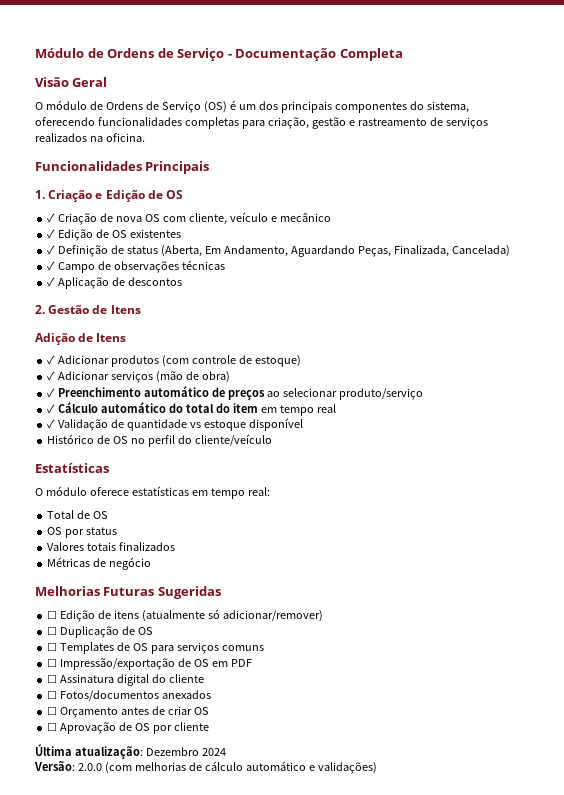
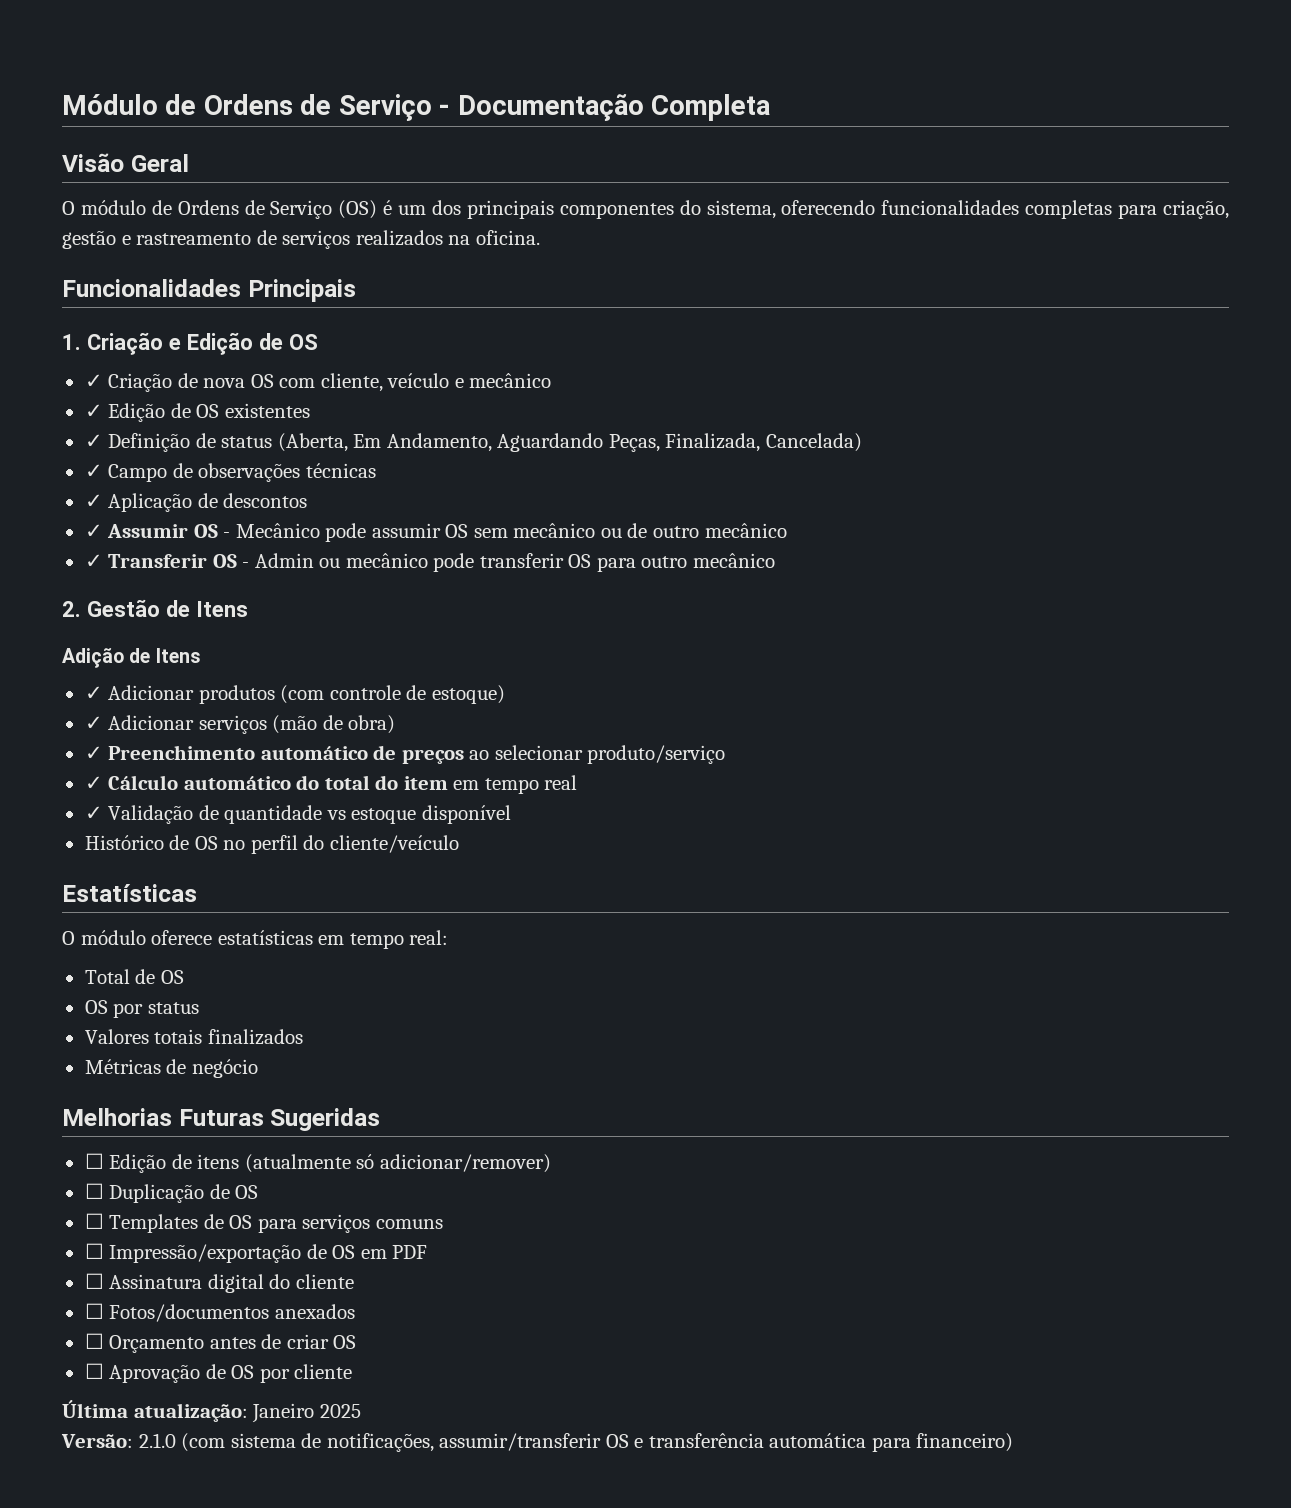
(183, 281) none -> [84,523,787,542] [84,553,775,572] // ✓ Assumir OS - Mecânico pode assumir OS sem mecânico ou de outro mecânico // ✓ Transferir OS - Admin ou mecânico pode transferir OS para outro mecânico
[145,747,226,756] Dezembro 2024 -> [252,1403,361,1423] Janeiro 2025
[77,761,377,774] 2.0.0 (com melhorias de cálculo automático e validações) -> [138,1433,1014,1452] 2.1.0 (com sistema de notificações, assumir/transferir OS e transferência automática para financeiro)

